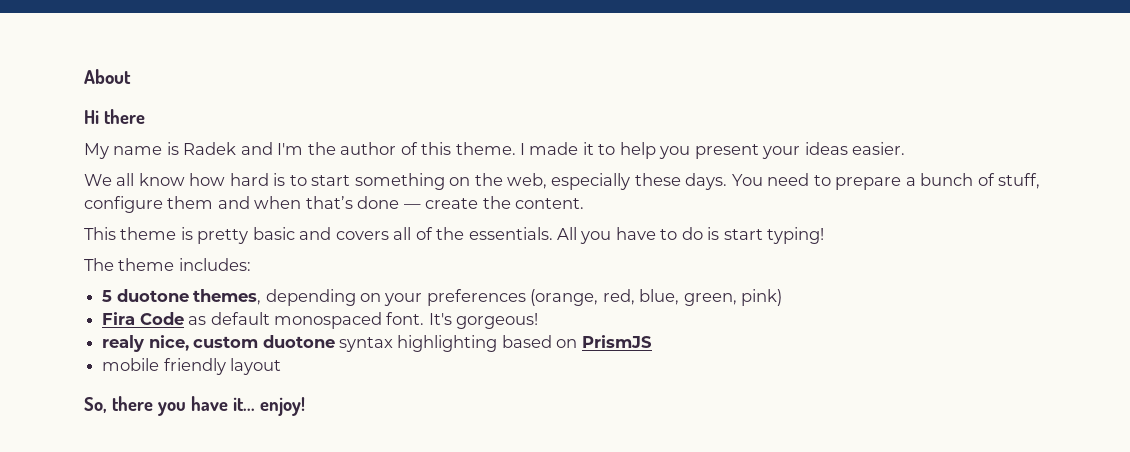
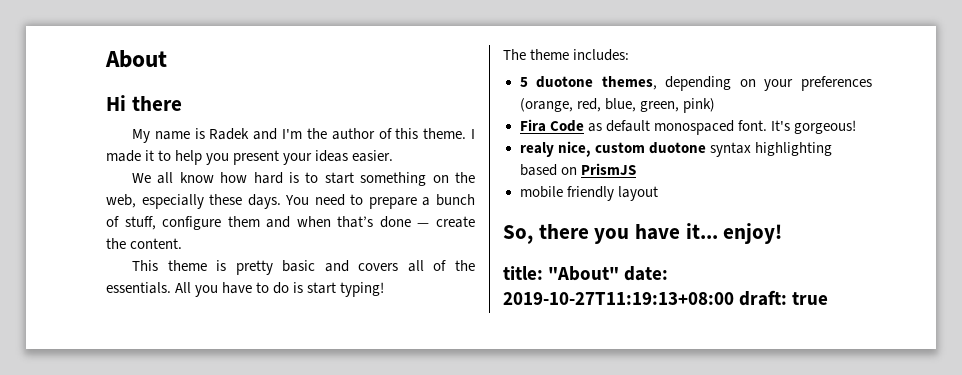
(305, 406) none -> [503,266,669,281] [503,290,829,306] // title: "About" date: 2019-10-27T11:19:13+08:00 draft: true

